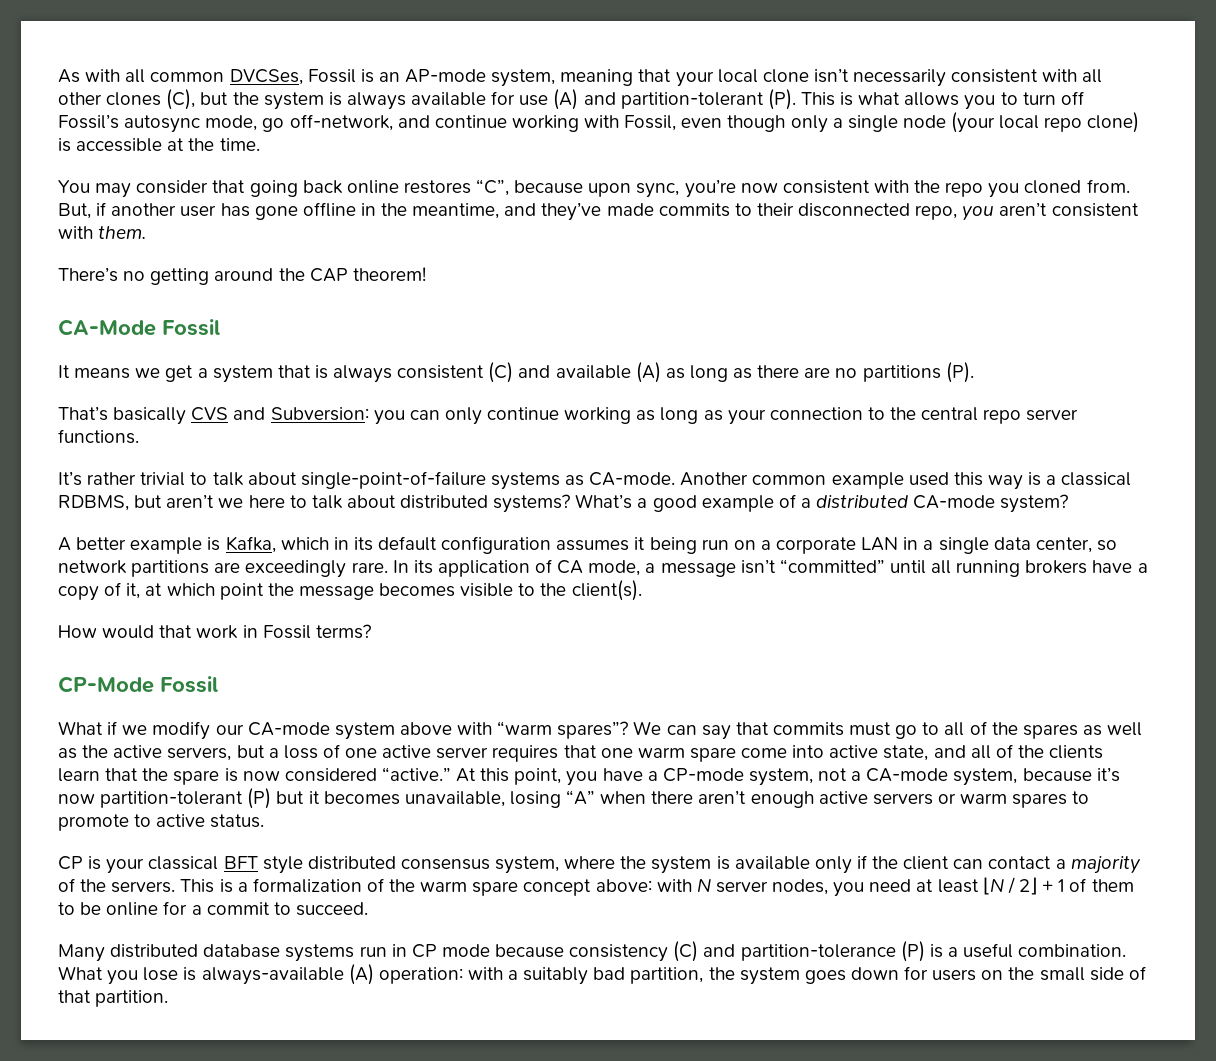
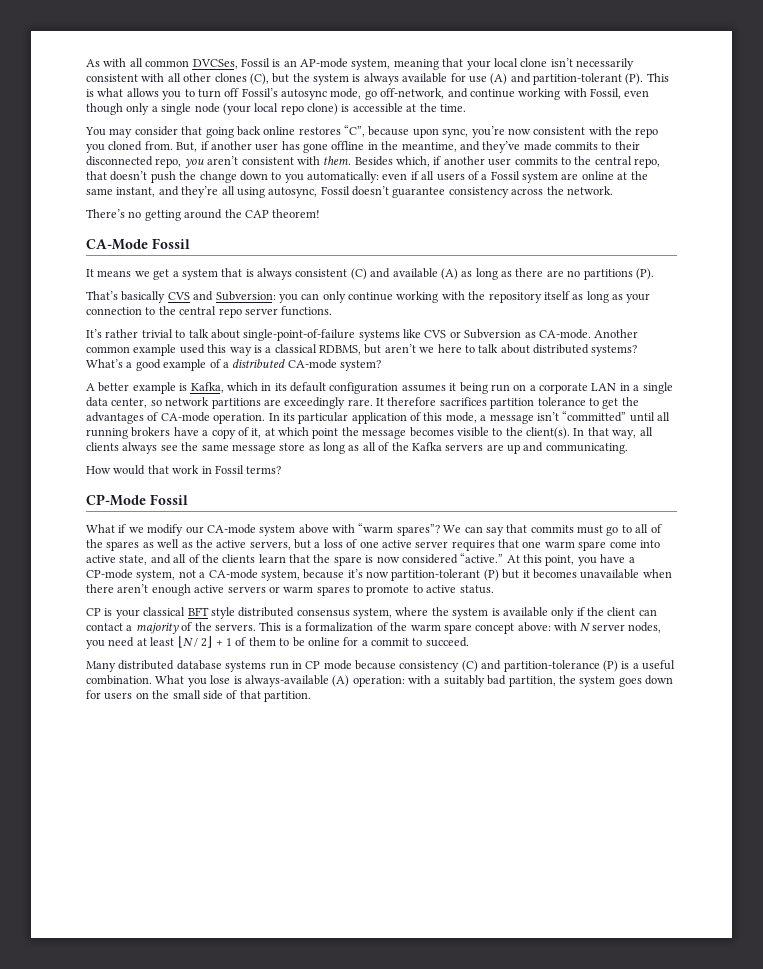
(147, 232) none -> [354,156,660,168] [86,171,648,183] [86,186,613,198] Besides which, if another user commits to the central repo, that doesn’t push the change down to you automatically: even if all users of a Fossil system are online at the same instant, and they’re all using autosync, Fossil doesn’t guarantee consistency across the network.
(632, 415) none -> [441,291,570,303] with the repository itself
(560, 481) none -> [403,329,522,339] like CVS or Subversion
(388, 567) none -> [376,397,639,409] [86,412,266,424] It therefore sacrifices partition tolerance to get the advantages of CA-mode operation.
(433, 567) none -> [298,412,349,424] particular
[557,560,584,574] CA -> [423,412,443,421] this
(642, 590) none -> [573,427,653,439] [86,442,628,454] In that way, all clients always see the same message store as long as all of the Kafka servers are up and communicating.
[404,790,596,808] unavailable, losing “A” -> [580,569,640,579] unavailable

